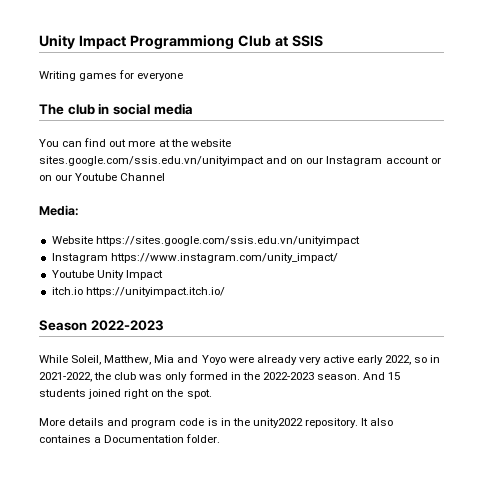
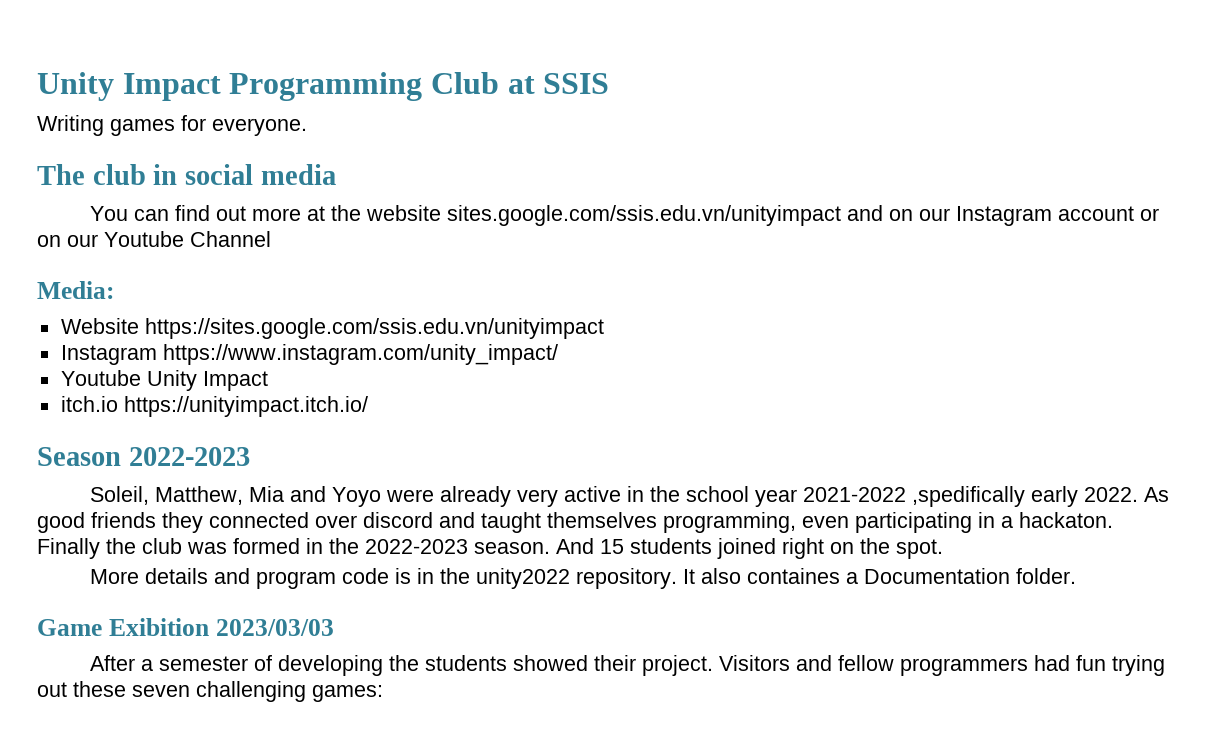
[39,35,234,50] Unity Impact Programmiong -> [37,72,423,101] Unity Impact Programming
[137,72,184,81] everyone -> [212,118,307,136] everyone.
[39,355,68,363] While -> (250, 456) none
[357,355,441,365] [39,372,92,382] early 2022, so in 2021-2022, -> [626,486,1169,507] [37,512,1113,533] [37,538,100,559] in the school year 2021-2022 ,spedifically early 2022. As good friends they connected over discord and taught themselves programming, even participating in a hackaton. Finally
[165,372,188,382] only -> (227, 548) none
(221, 438) none -> [37,618,334,636] [89,655,1165,676] [37,681,383,702] // Game Exibition 2023/03/03 // After a semester of developing the students showed their project. Visitors and fellow programmers had fun trying out these seven challenging games:

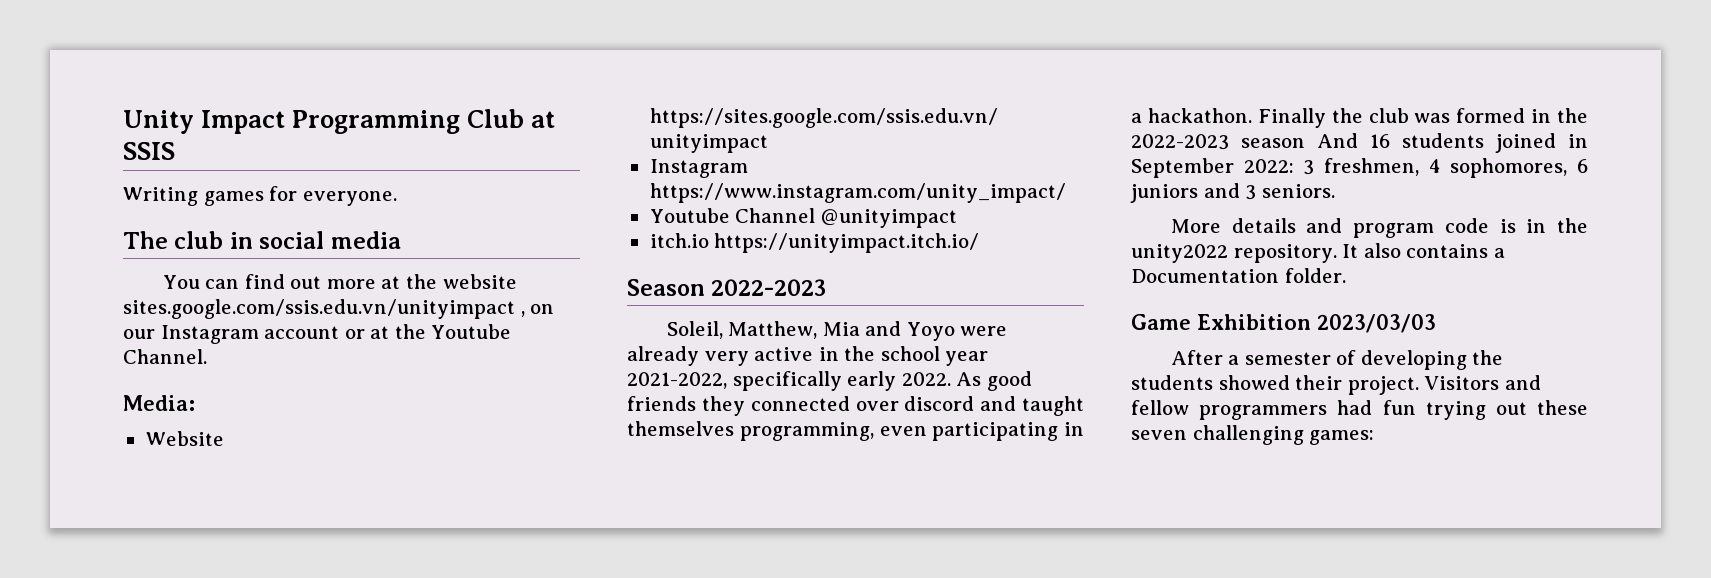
[846,205,883,221] and -> [520,311,525,317] ,
[37,231,271,247] on our Youtube Channel -> [370,324,512,339] [123,349,207,364] at the Youtube Channel.
[146,370,268,391] Unity Impact -> [735,208,957,228] Channel @unityimpact
[802,486,1025,507] 2021-2022 ,spedifically -> [627,371,842,391] 2021-2022, specifically
[1019,512,1113,528] hackaton. -> [1147,108,1252,123] hackathon.
[474,538,943,559] season. And 15 students joined right on the spot. -> [1241,133,1588,153] [1131,158,1588,178] [1130,183,1335,203] season And 16 students joined in September 2022: 3 freshmen, 4 sophomores, 6 juniors and 3 seniors.
[746,568,840,584] containes -> [1406,244,1489,258] contains
[108,618,209,636] Exibition -> [1197,314,1311,330] Exhibition

